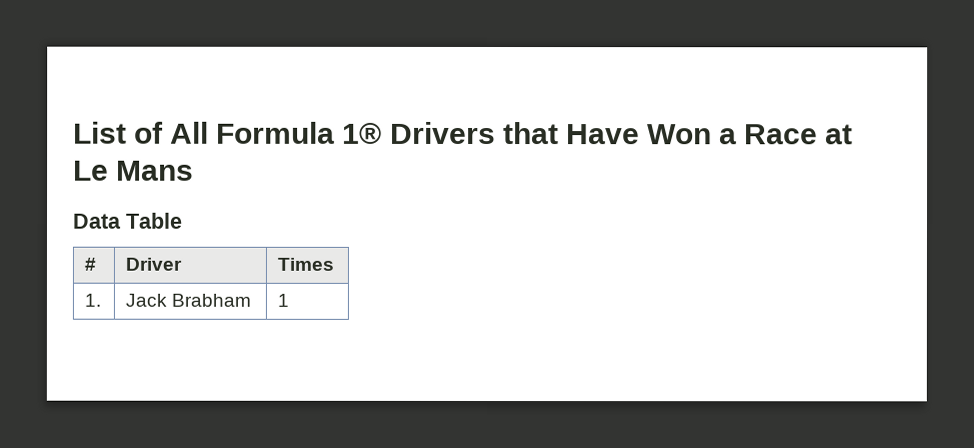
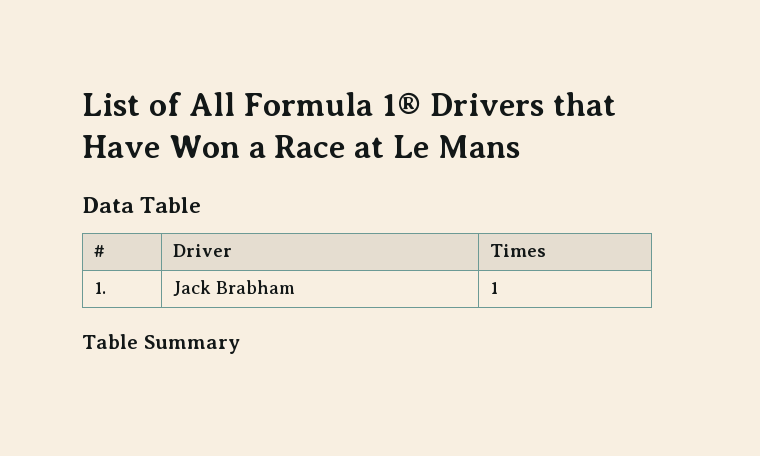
(290, 300) none -> [82,334,240,354] // Table Summary

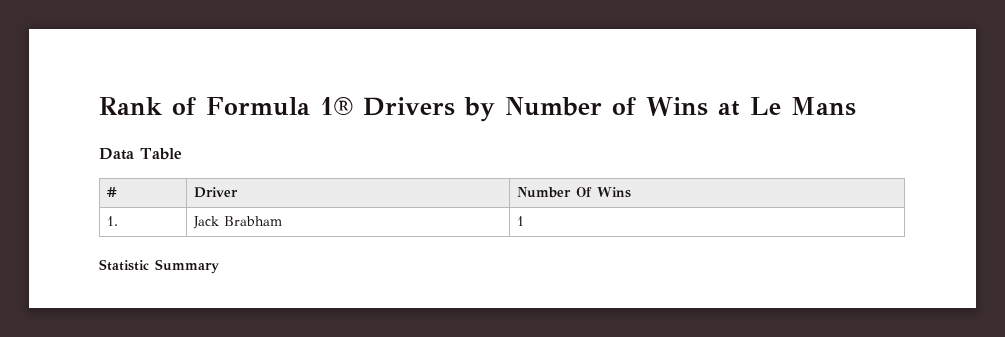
[82,92,616,116] [82,135,346,158] List of All Formula 1® Drivers that Have Won a Race -> [99,97,708,122] Rank of Formula 1® Drivers by Number of Wins
[490,244,547,257] Times -> [517,187,632,198] Number Of Wins
[82,334,138,349] Table -> [99,259,149,271] Statistic

